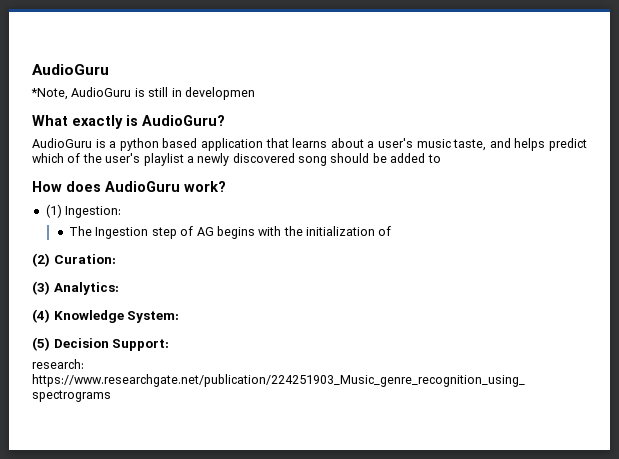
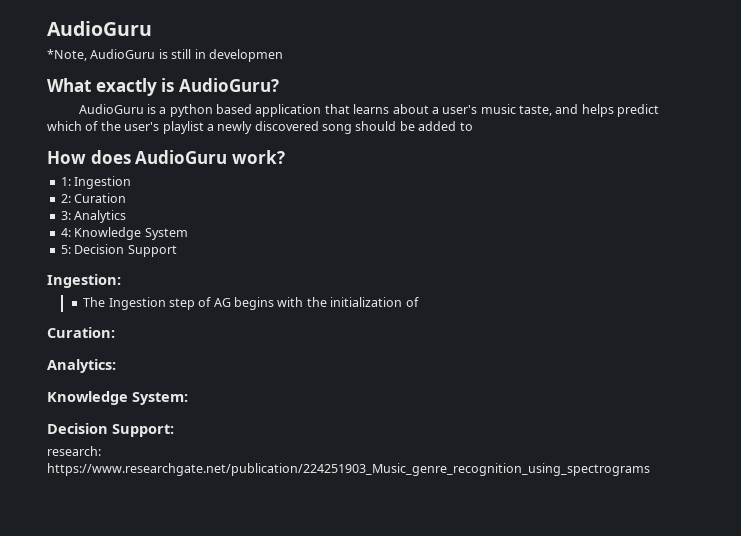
[45,204,62,218] (1) -> [60,176,132,189] [60,193,127,203] [60,210,127,223] [60,227,188,240] [60,244,177,257] 1: Ingestion // 2: Curation // 3: Analytics // 4: Knowledge System // 5: Decision Support //
[32,253,50,267] (2) -> (419, 302) none
[32,281,50,295] (3) -> (115, 332) none
[32,309,50,323] (4) -> (116, 366) none
[32,337,50,351] (5) -> (188, 398) none

